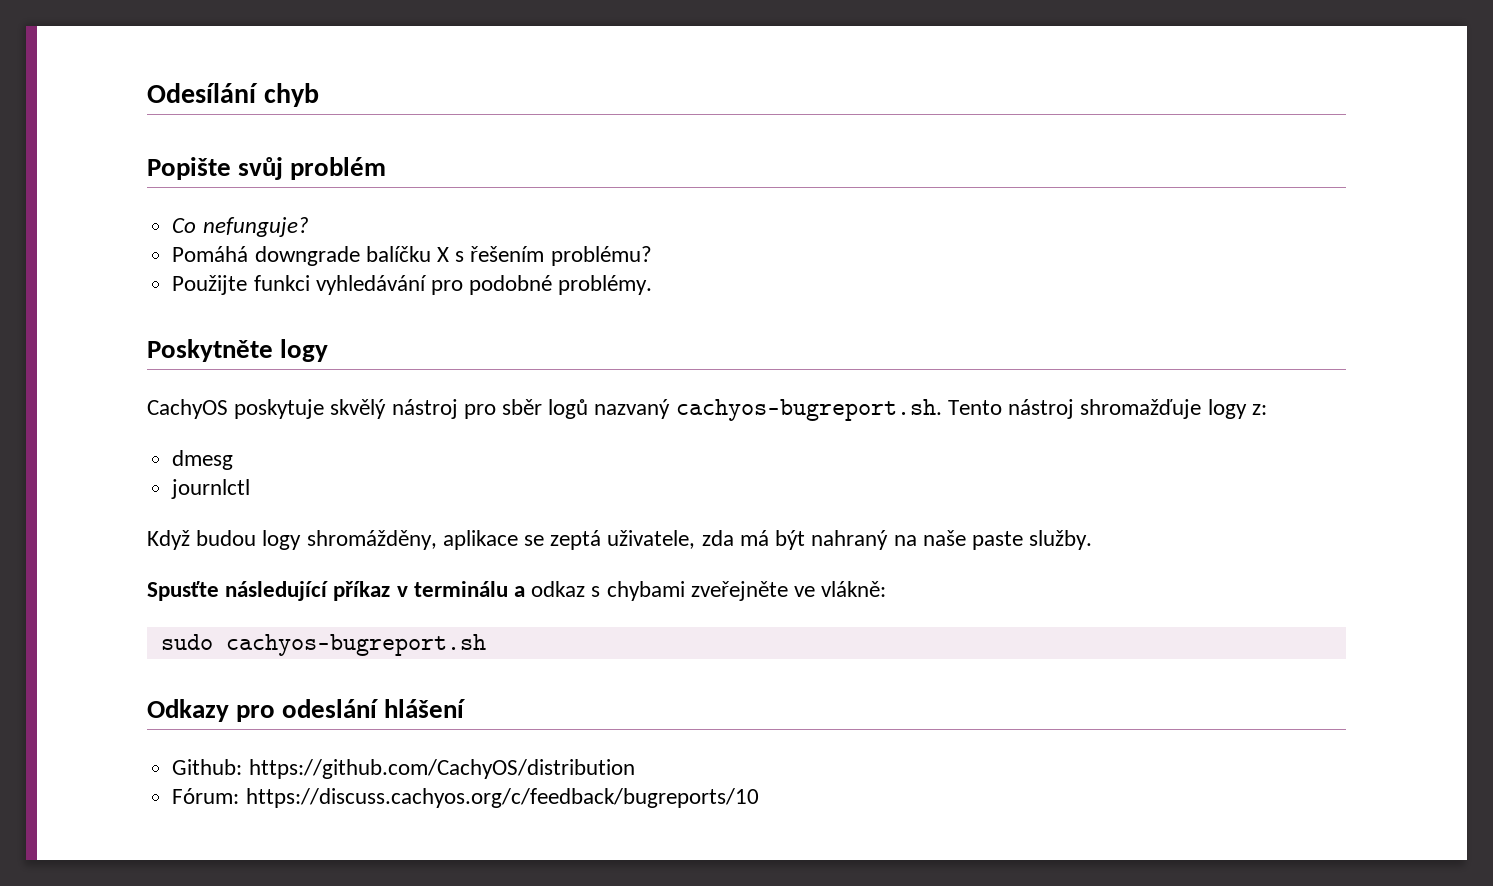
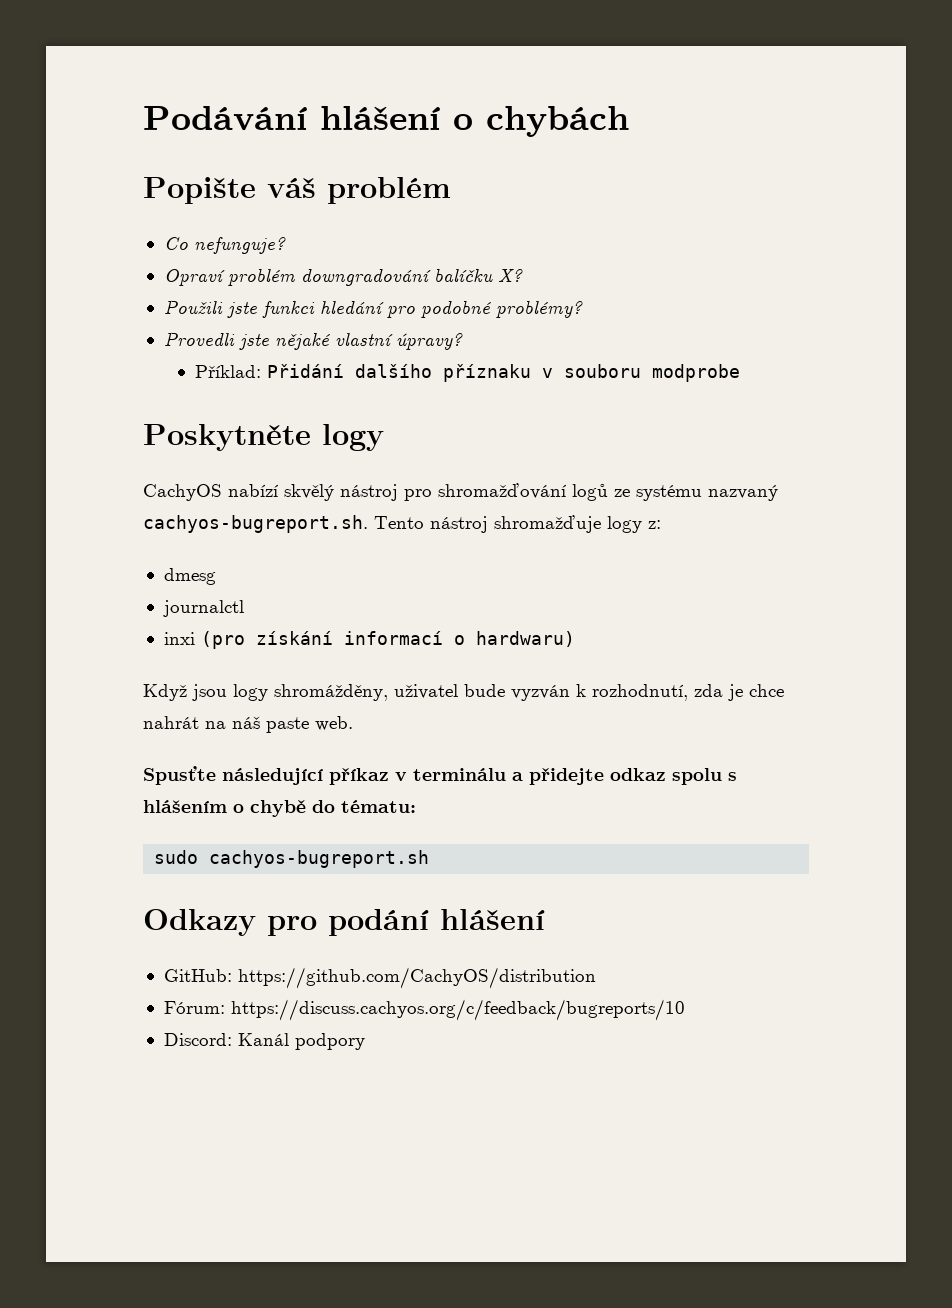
[147,83,319,107] Odesílání chyb -> [143,106,629,137] Podávání hlášení o chybách
[238,157,284,180] svůj -> [267,178,316,198] váš
[172,246,652,266] [172,275,653,295] Pomáhá downgrade balíčku X s řešením problému? // Použijte funkci vyhledávání pro podobné problémy. -> [163,268,523,286] [163,300,583,318] [163,332,463,350] [194,364,740,382] Opraví problém downgradování balíčku X? // Použili jste funkci hledání pro podobné problémy? // Provedli jste nějaké vlastní úpravy? // Příklad: Přidání dalšího příznaku v souboru modprobe
[234,399,325,419] poskytuje -> [228,484,279,497] nabízí
[502,399,589,419] sběr logů -> [438,483,702,501] shromažďování logů ze systému
[171,479,251,499] journlctl -> [162,600,244,617] [163,631,575,649] journalctl // inxi (pro získání informací o hardwaru)
[196,530,257,546] budou -> [192,684,227,701] jsou
[442,530,1093,550] aplikace se zeptá uživatele, zda má být nahraný na naše paste služby. -> [394,684,784,701] [143,716,353,733] uživatel bude vyzván k rozhodnutí, zda je chce nahrát na náš paste web.
[531,581,887,601] odkaz s chybami zveřejněte ve vlákně: -> [529,768,737,785] [143,800,416,817] přidejte odkaz spolu s hlášením o chybě do tématu:
[282,699,380,718] odeslání -> [328,909,429,936] podání
[172,759,243,775] Github: -> [163,969,232,982] GitHub:
(759, 798) none -> [163,1033,365,1050] // Discord: Kanál podpory

